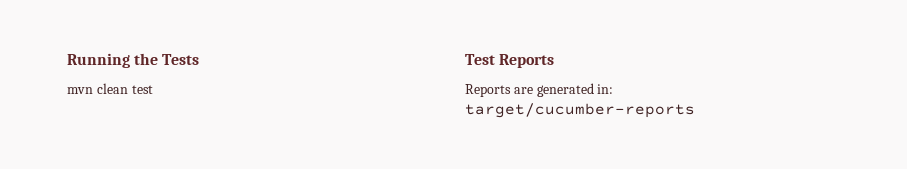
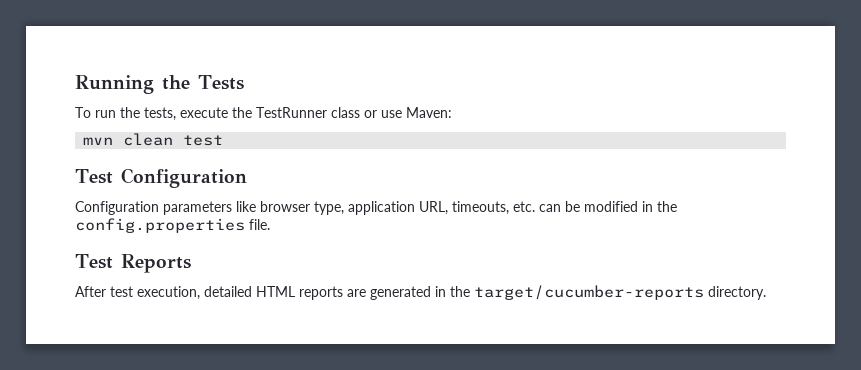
[67,83,153,94] [465,54,555,68] [465,83,614,97] [465,103,695,118] mvn clean test // Test Reports // Reports are generated in: target/cucumber-reports -> [75,107,452,121] [83,133,224,146] [75,168,247,188] [75,201,677,215] [75,218,270,233] [75,254,191,273] [75,285,766,300] To run the tests, execute the TestRunner class or use Maven: // mvn clean test // Test Configuration // Configuration parameters like browser type, application URL, timeouts, etc. can be modified in the config.properties file. // Test Reports // After test execution, detailed HTML reports are generated in the target/cucumber-reports directory.

